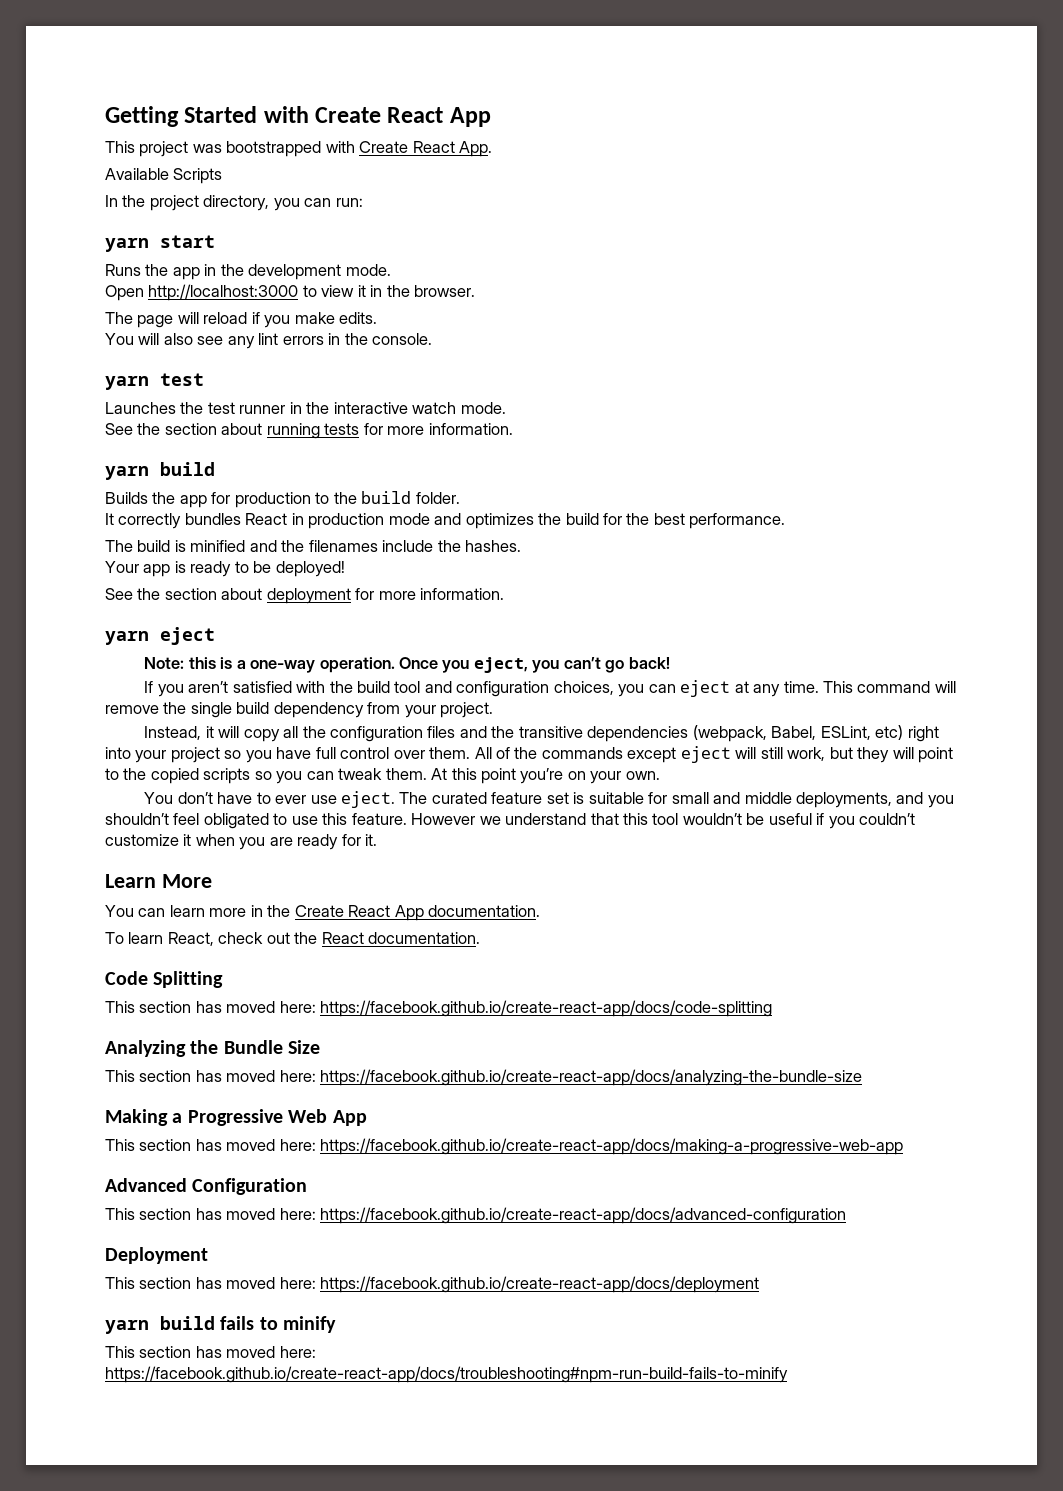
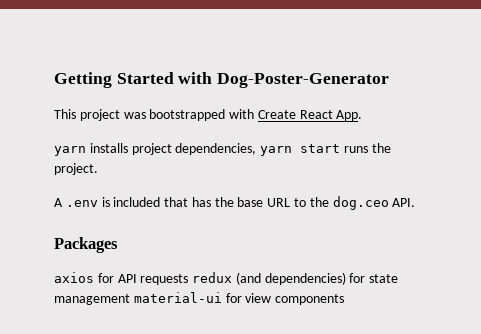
[315,107,491,127] Create React App -> [217,73,390,88] Dog-Poster-Generator
[105,168,223,184] [105,195,363,211] [105,235,215,252] [105,264,391,280] [105,284,476,301] [105,312,378,328] [105,333,433,349] [105,373,204,390] [105,402,506,414] [105,423,513,439] [105,462,215,480] [105,491,460,508] [105,513,786,529] [105,540,522,552] [105,561,345,577] [105,588,505,604] [105,627,215,645] [144,657,670,673] [144,680,956,697] [105,702,494,718] [144,725,939,742] [105,746,954,763] [105,768,660,784] [144,791,954,808] [105,813,916,829] [105,834,378,850] [105,874,212,888] [105,905,541,921] [105,932,481,946] [105,971,224,988] [105,1000,773,1017] [105,1040,321,1057] [105,1069,863,1086] [105,1109,367,1126] [105,1138,904,1155] [105,1178,308,1195] [105,1207,847,1224] [105,1247,208,1264] [105,1276,760,1293] [105,1316,337,1334] [105,1346,316,1358] [105,1366,788,1383] Available Scripts // In the project directory, you can run: // yarn start // Runs the app in the development mode. // Open http://localhost:3000 to view it in the browser. // The page will reload if you make edits. // You will also see any lint errors in the console. // yarn test // Launches the test runner in the interactive watch mode. // See the section about running tests for more information. // yarn build // Builds the app for production to the build folder. // It correctly bundles React in production mode and optimizes the build for the best performance. // The build is minified and the filenames include the hashes. // Your app is ready to be deployed! // See the section about deployment for more information. // yarn eject // Note: this is a one-way operation. Once you eject, you can’t go back! // If you aren’t satisfied with the build tool and configuration choices, you can eject at any time. This command will remove the single build dependency from your project. // Instead, it will copy all the configuration files and the transitive dependencies (webpack, Babel, ESLint, etc) right into your project so you have full control over them. All of the commands except eject will still work, but they will point to the copied scripts so you can tweak them. At this point you’re on your own. // You don’t have to ever use eject. The curated feature set is suitable for small and middle deployments, and you shouldn’t feel obligated to use this feature. However we understand that this tool wouldn’t be useful if you couldn’t customize it when you are ready for it. // Learn More // You can learn more in the Create React App documentation. // To learn React, check out the React documentation. // Code Splitting // This section has moved here: https://facebook.github.io/create-react-app/docs/code-splitting // Analyzing the Bundle Size // This section has moved here: https://facebook.github.io/create-react-app/docs/analyzing-the-bundle-size // Making a Progressive Web App // This section has moved here: https://facebook.github.io/create-react-app/docs/making-a-progressive-web-app // Advanced Configuration // This section has moved here: https://facebook.github.io/create-react-app/docs/advanced-configuration // Deployment // This section has moved here: https://facebook.github.io/create-react-app/docs/deployment // yarn build fails to minify // This section has moved here: https://facebook.github.io/create-react-app/docs/troubleshooting#npm-run-build-fails-to-minify -> [54,143,391,156] [54,163,98,175] [54,196,416,210] [54,237,118,253] [54,272,399,285] [54,292,345,305] yarn installs project dependencies, yarn start runs the project. // A .env is included that has the base URL to the dog.ceo API. // Packages // axios for API requests redux (and dependencies) for state management material-ui for view components

